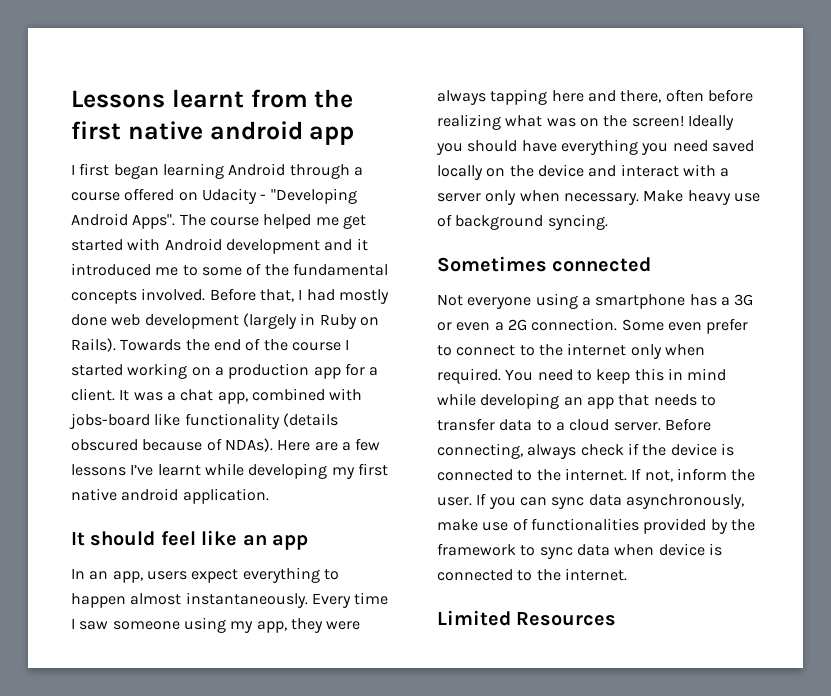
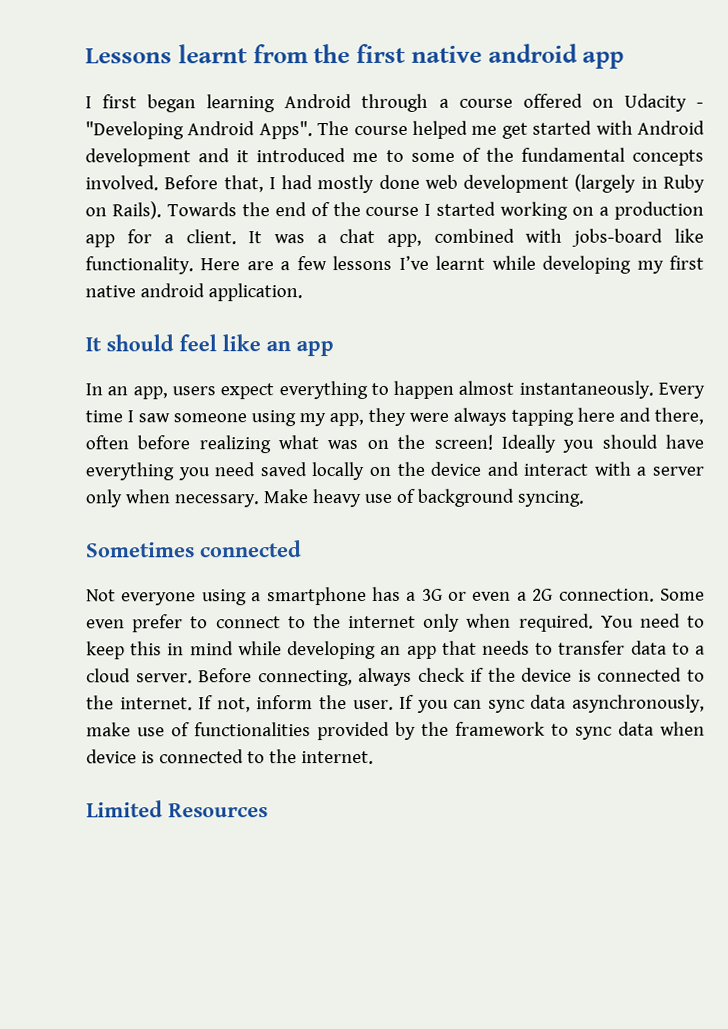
[184,413,338,429] [71,438,273,452] functionality (details obscured because of NDAs). -> [85,256,194,275] functionality.

